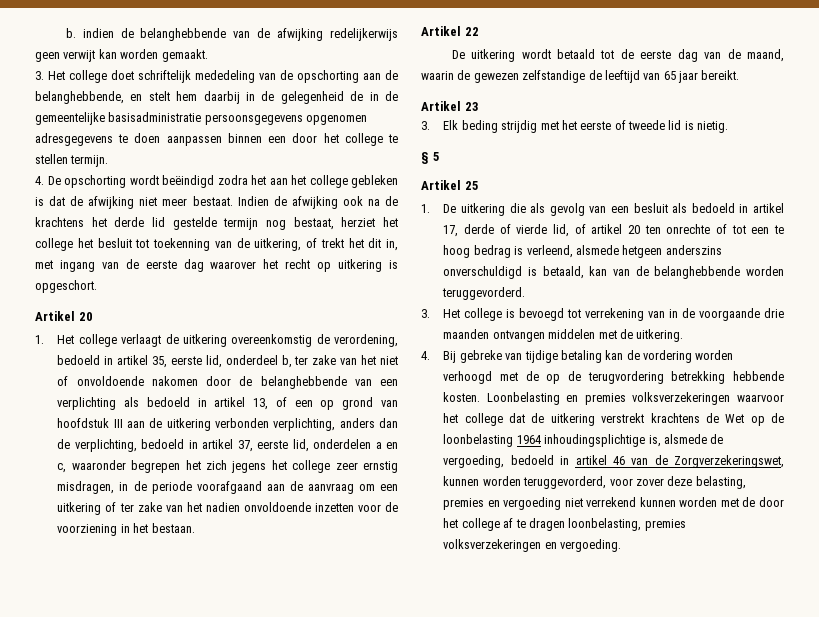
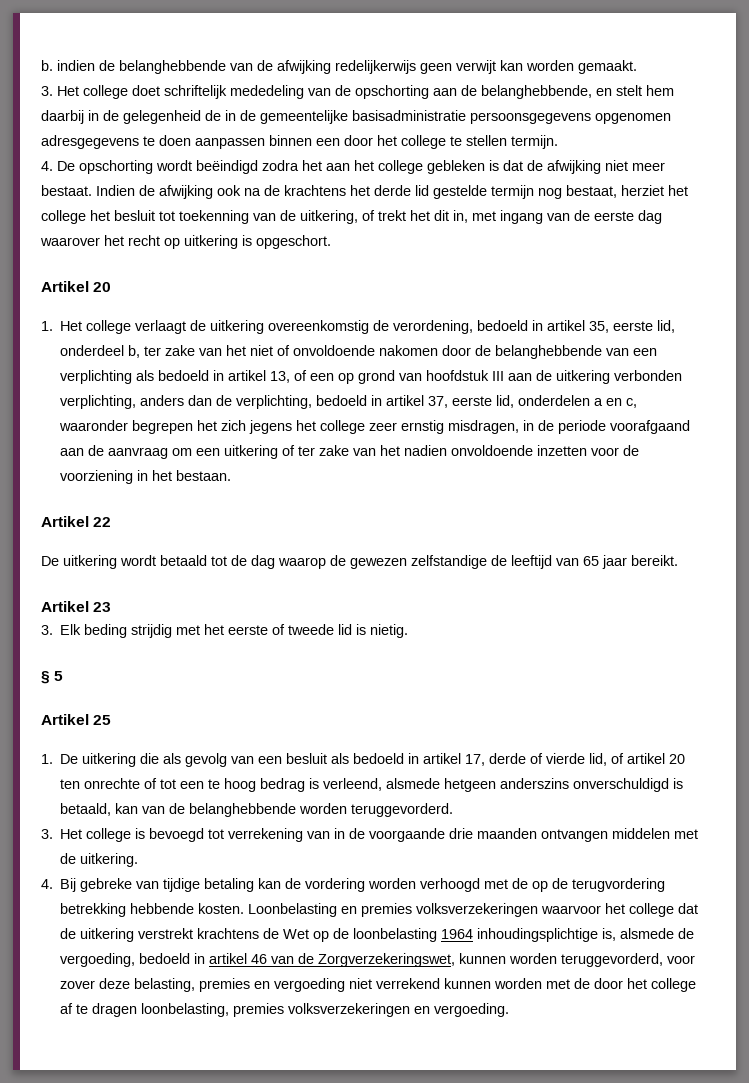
[640,49,784,62] [421,71,454,80] eerste dag van de maand, waarin -> [251,555,326,569] dag waarop

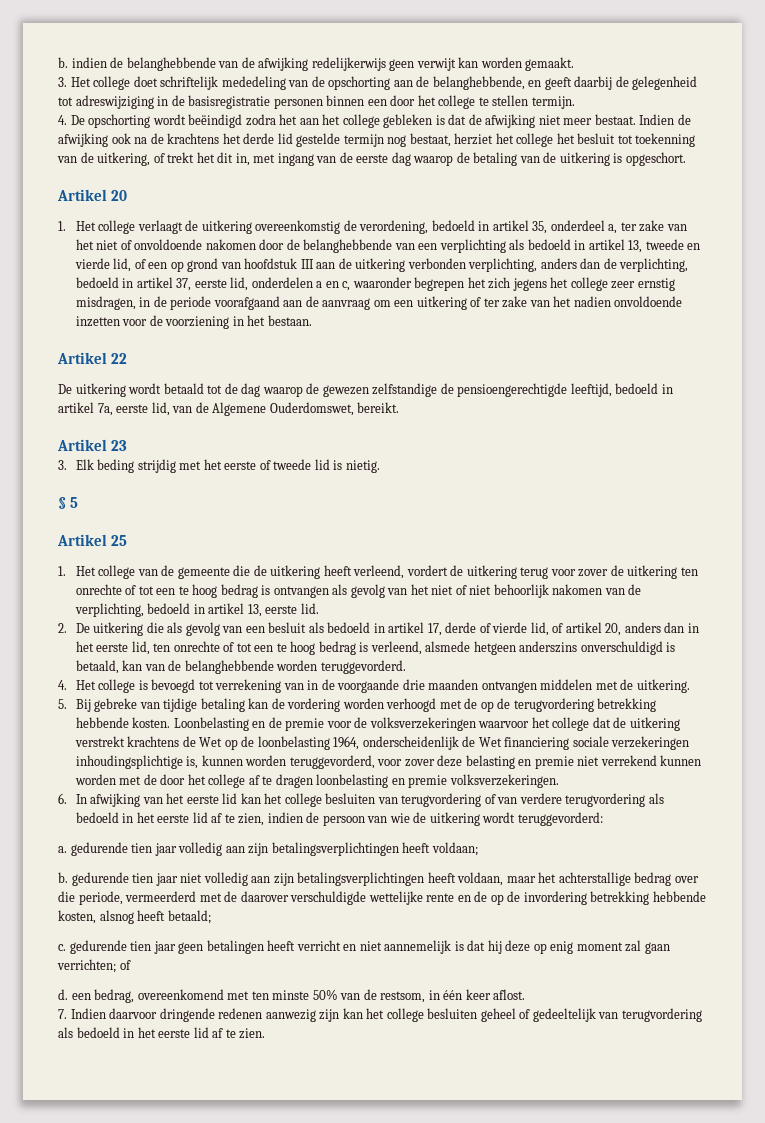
[616,85,674,96] [41,110,671,124] [41,135,265,149] stelt hem daarbij in de gelegenheid de in de gemeentelijke basisadministratie persoonsgegevens opgenomen adresgegevens te doen aanpassen -> [544,76,698,90] [58,95,323,109] geeft daarbij de gelegenheid tot adreswijziging in de basisregistratie personen
[40,235,180,249] waarover het recht op -> [413,152,557,166] waarop de betaling van de
[613,320,676,333] [60,345,141,358] eerste lid, onderdeel b, -> [550,220,618,234] onderdeel a,
(291, 377) none -> [645,239,701,250] [74,258,132,272] tweede en vierde lid,
[511,555,627,569] leeftijd van 65 jaar -> [457,383,673,397] [58,402,354,416] pensioengerechtigde leeftijd, bedoeld in artikel 7a, eerste lid, van de Algemene Ouderdomswet,
(53, 759) none -> [75,565,698,579] [75,584,642,598] [74,603,319,617] [58,623,67,633] Het college van de gemeente die de uitkering heeft verleend, vordert de uitkering terug voor zover de uitkering ten onrechte of tot een te hoog bedrag is ontvangen als gevolg van het niet of niet behoorlijk nakomen van de verplichting, bedoeld in artikel 13, eerste lid. // 2.
[669,754,686,764] 20 -> [605,622,699,636] [75,641,150,655] 20, anders dan in het eerste lid,
[41,829,53,839] 3. -> [58,680,67,690] 4.
[41,879,53,889] 4. -> [58,699,67,709] 5.
[361,903,413,917] premies -> [268,717,368,731] de premie voor de
[441,928,695,942] [60,953,456,967] 1964 inhoudingsplichtige is, alsmede de vergoeding, bedoeld in artikel 46 van de Zorgverzekeringswet, -> [333,736,690,750] [75,755,199,769] 1964, onderscheidenlijk de Wet financiering sociale verzekeringen inhoudingsplichtige is,
[134,978,346,992] belasting, premies en vergoeding -> [465,755,574,769] belasting en premie
[141,1003,510,1017] loonbelasting, premies volksverzekeringen en vergoeding. -> [316,774,559,788] [58,793,664,807] [75,812,603,826] [58,842,478,856] [58,872,699,886] [58,891,706,905] [58,910,211,924] [58,940,670,954] [57,959,131,973] [58,989,526,1003] [58,1008,702,1022] [58,1027,266,1039] loonbelasting en premie volksverzekeringen. // 6. In afwijking van het eerste lid kan het college besluiten van terugvordering of van verdere terugvordering als bedoeld in het eerste lid af te zien, indien de persoon van wie de uitkering wordt teruggevorderd: // a. gedurende tien jaar volledig aan zijn betalingsverplichtingen heeft voldaan; // b. gedurende tien jaar niet volledig aan zijn betalingsverplichtingen heeft voldaan, maar het achterstallige bedrag over die periode, vermeerderd met de daarover verschuldigde wettelijke rente en de op de invordering betrekking hebbende kosten, alsnog heeft betaald; // c. gedurende tien jaar geen betalingen heeft verricht en niet aannemelijk is dat hij deze op enig moment zal gaan verrichten; of // d. een bedrag, overeenkomend met ten minste 50% van de restsom, in één keer aflost. // 7. Indien daarvoor dringende redenen aanwezig zijn kan het college besluiten geheel of gedeeltelijk van terugvordering als bedoeld in het eerste lid af te zien.

